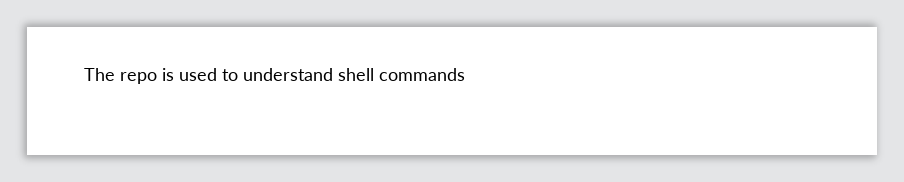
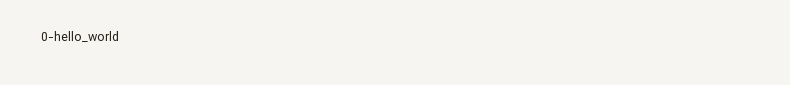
[84,68,465,84] The repo is used to understand shell commands -> [41,31,119,42] 0-hello_world

